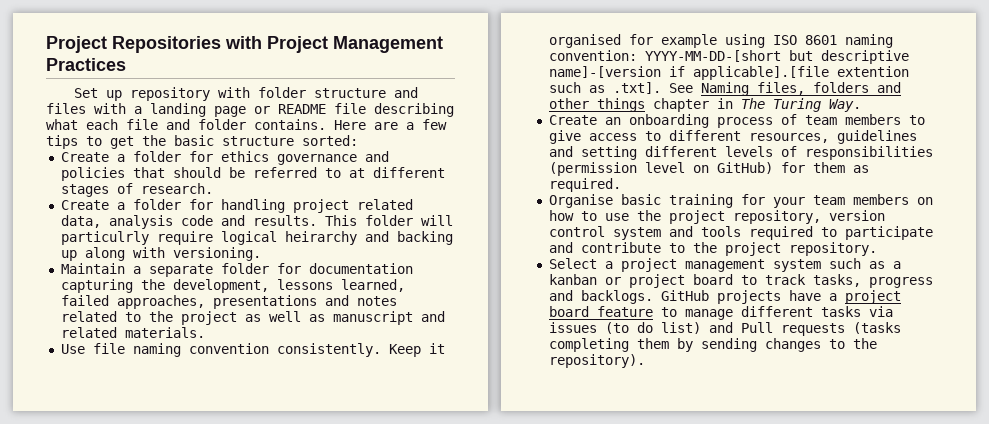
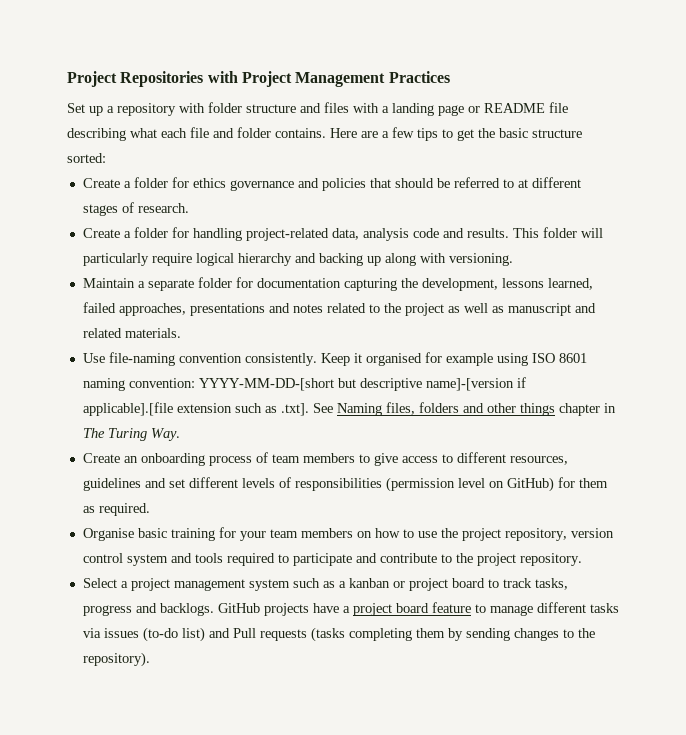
(123, 95) none -> [107,106,114,113] a
[292,199,413,213] project related -> [245,228,329,241] project-related
[60,231,149,245] particulrly -> [82,253,149,266] particularly
[284,231,357,245] heirarchy -> [237,253,292,266] hierarchy
[92,343,181,357] file naming -> [108,352,175,366] file-naming
[836,66,909,77] extention -> [176,403,232,413] extension
[580,146,637,160] setting -> [168,479,185,488] set
[604,322,653,334] (to do -> [142,627,178,642] (to-do

